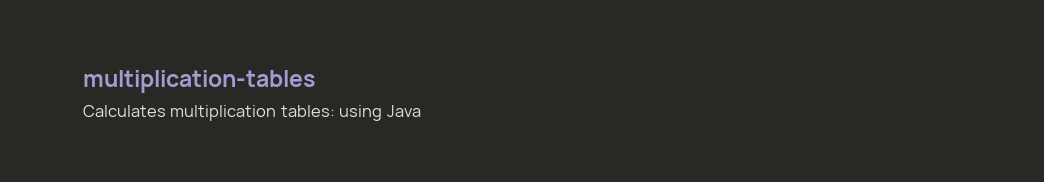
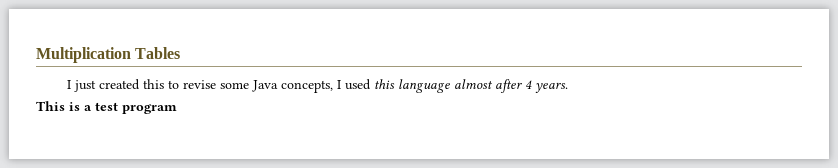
[83,70,315,93] [83,105,421,121] multiplication-tables // Calculates multiplication tables: using Java -> [36,47,181,63] [67,79,569,93] [36,101,177,114] Multiplication Tables // I just created this to revise some Java concepts, I used this language almost after 4 years. // This is a test program

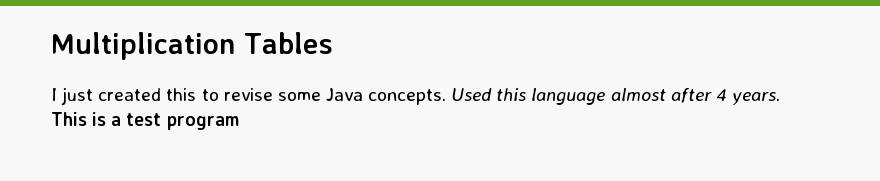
[281,79,372,93] concepts, I used -> [368,88,493,105] concepts. Used

